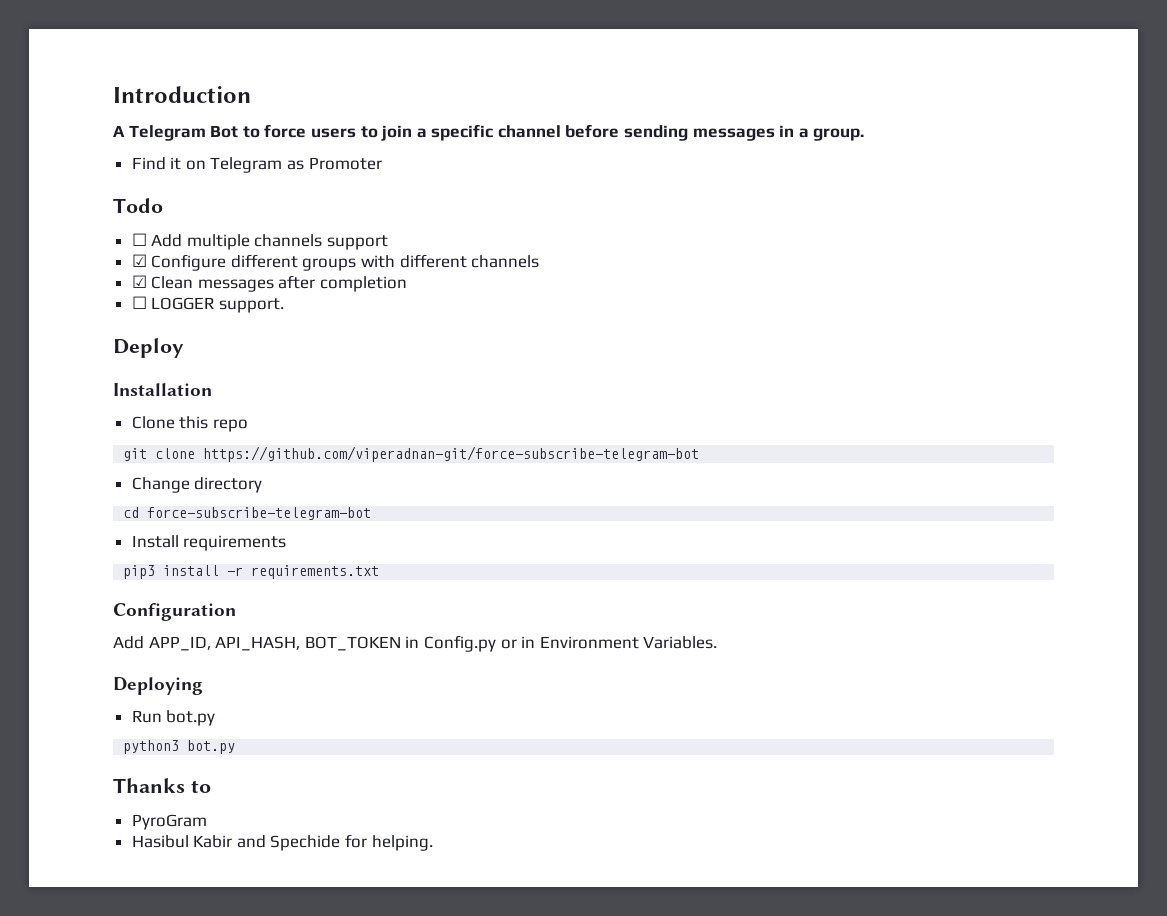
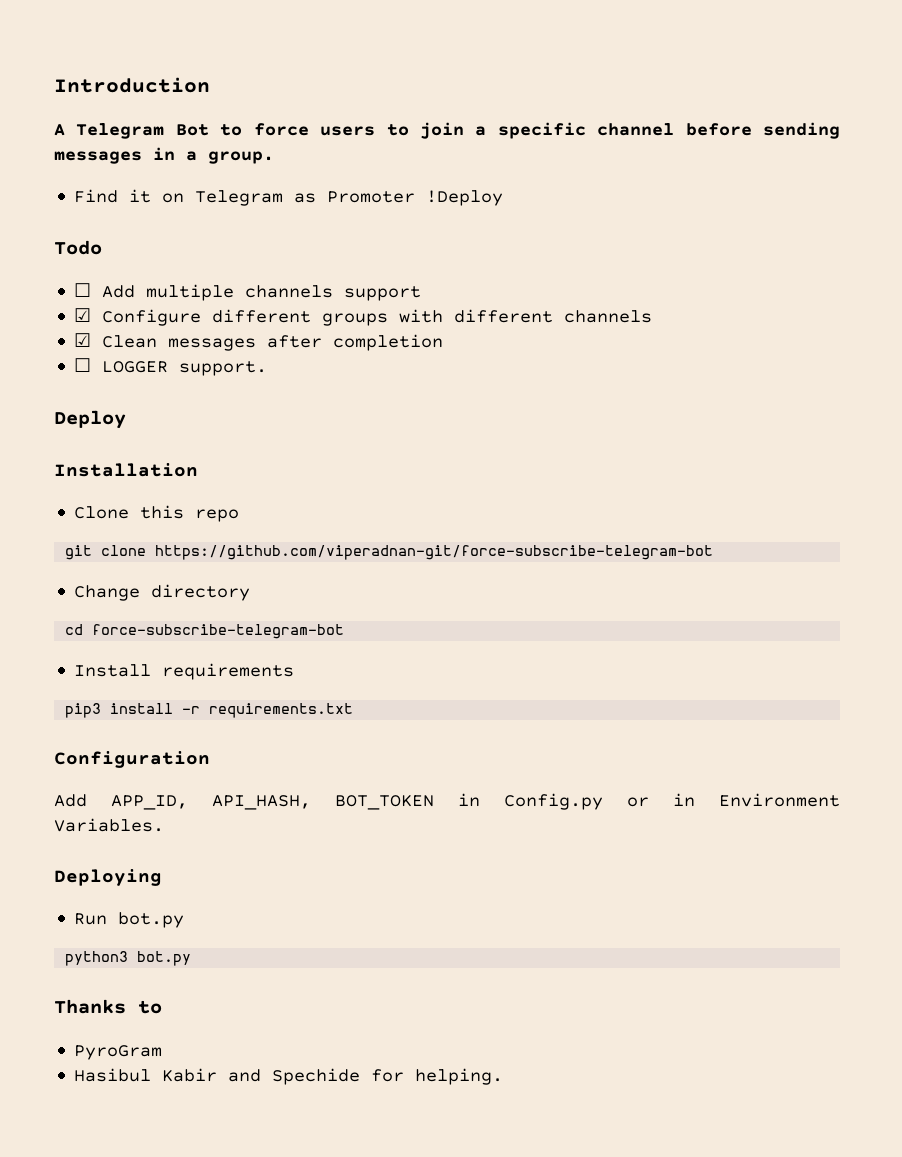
(382, 163) none -> [426,190,504,206] !Deploy

